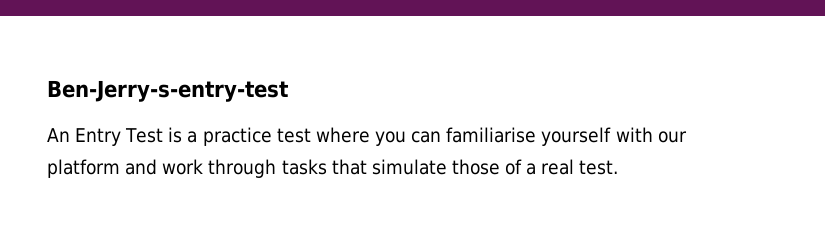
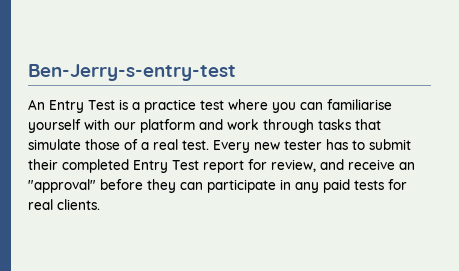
(619, 167) none -> [213,139,411,153] [28,159,415,173] [28,179,407,193] [28,199,100,210] Every new tester has to submit their completed Entry Test report for review, and receive an "approval" before they can participate in any paid tests for real clients.

